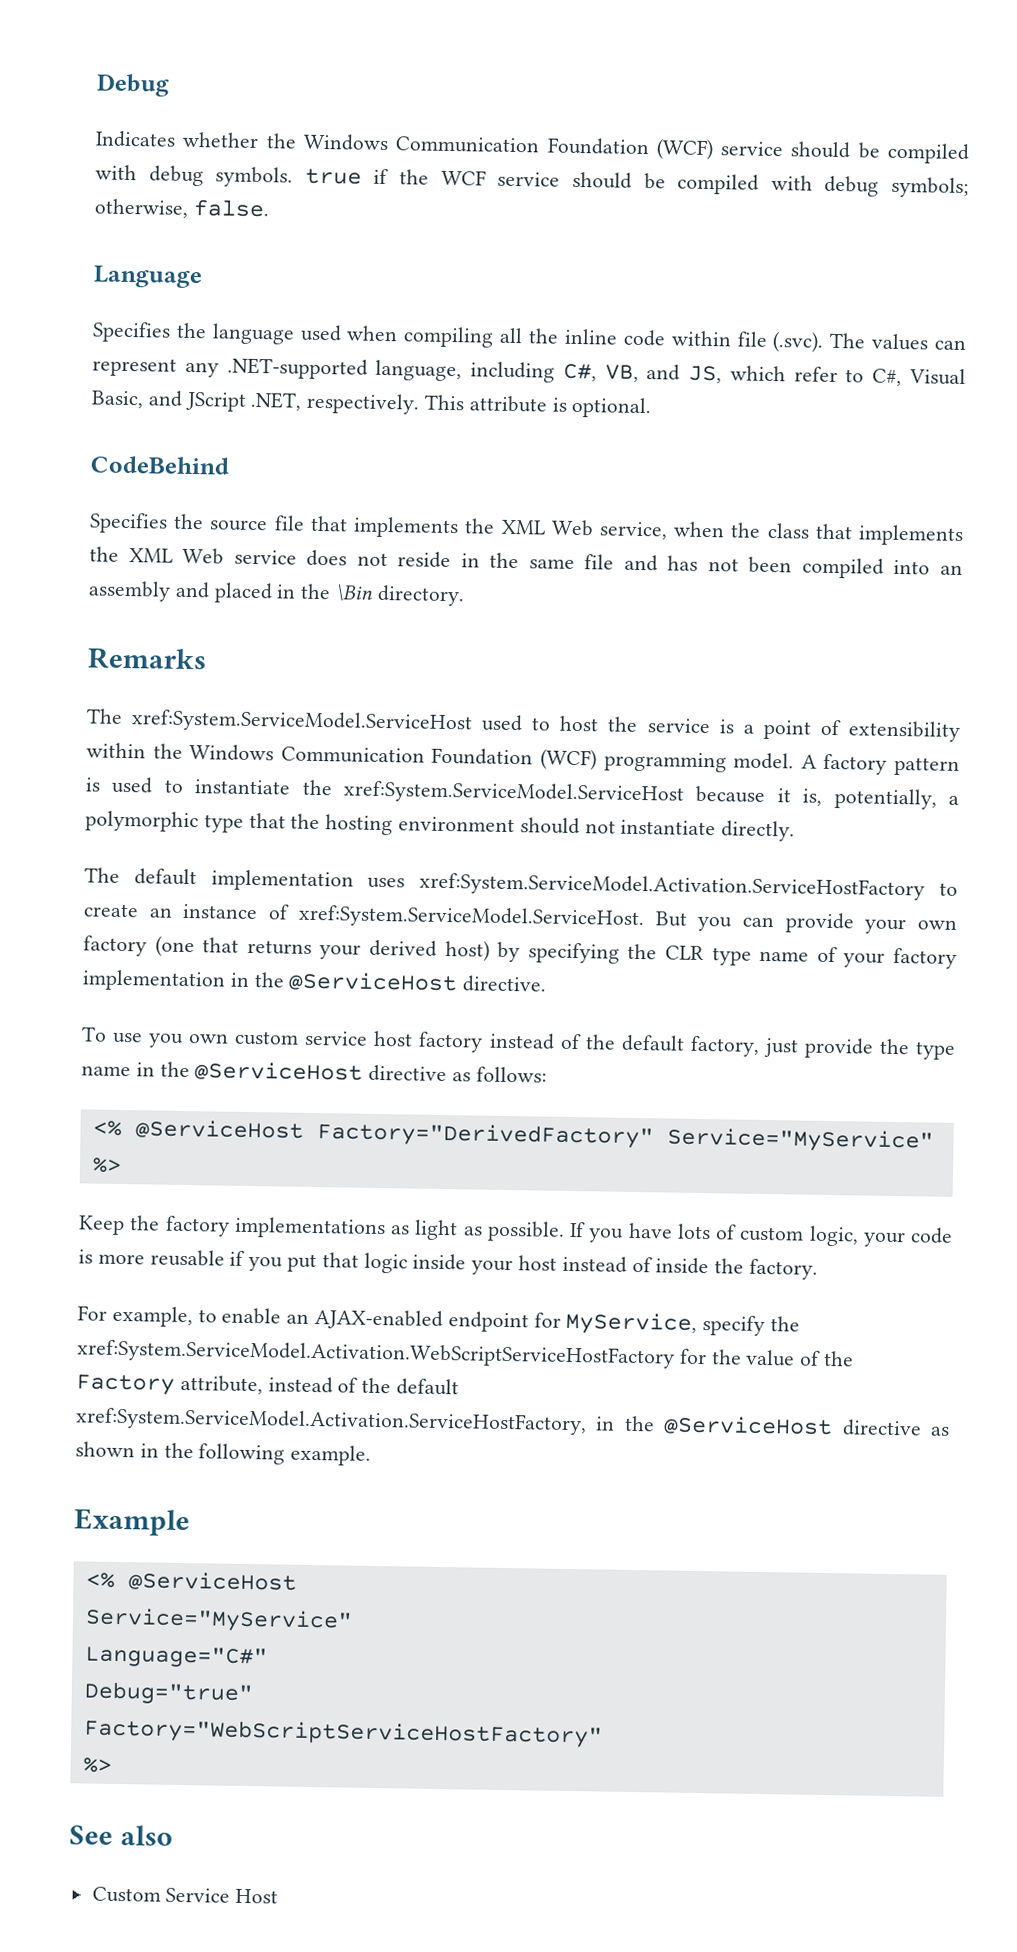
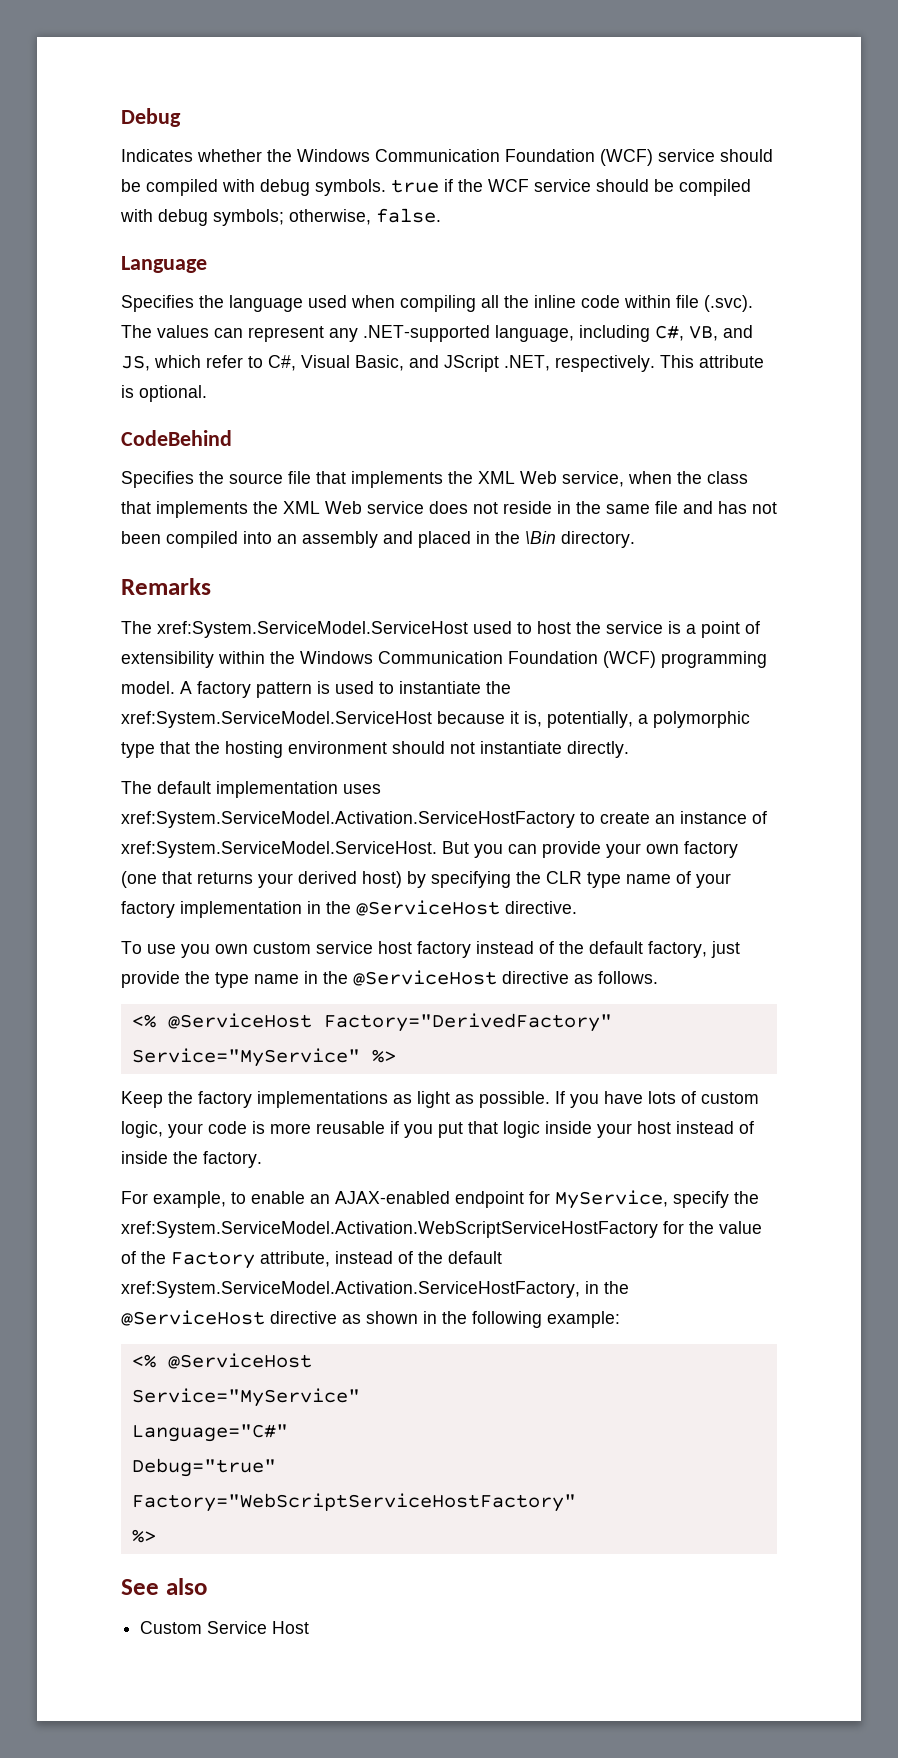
[475,1066,547,1083] follows: -> [598,971,658,984] follows.
[290,1444,372,1466] [74,1508,190,1537] example. // Example -> [547,1311,620,1328] example:

